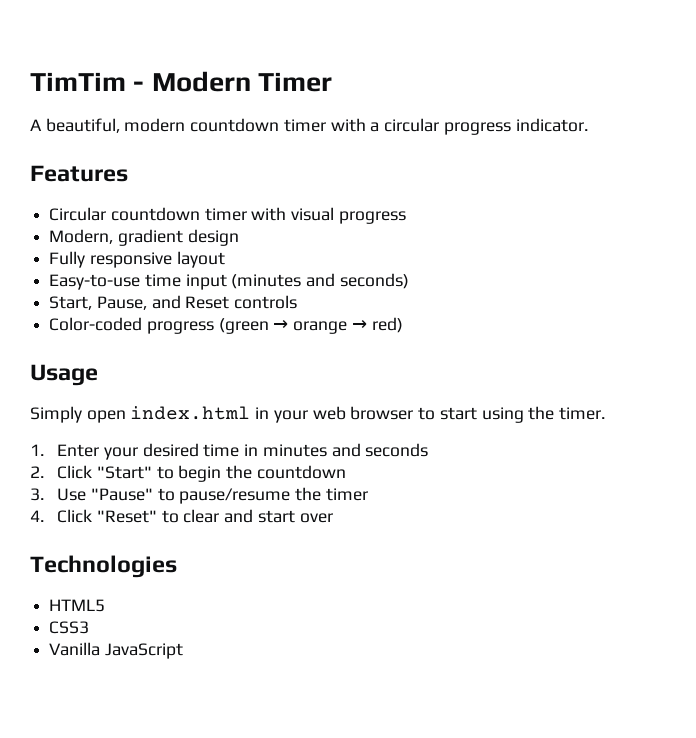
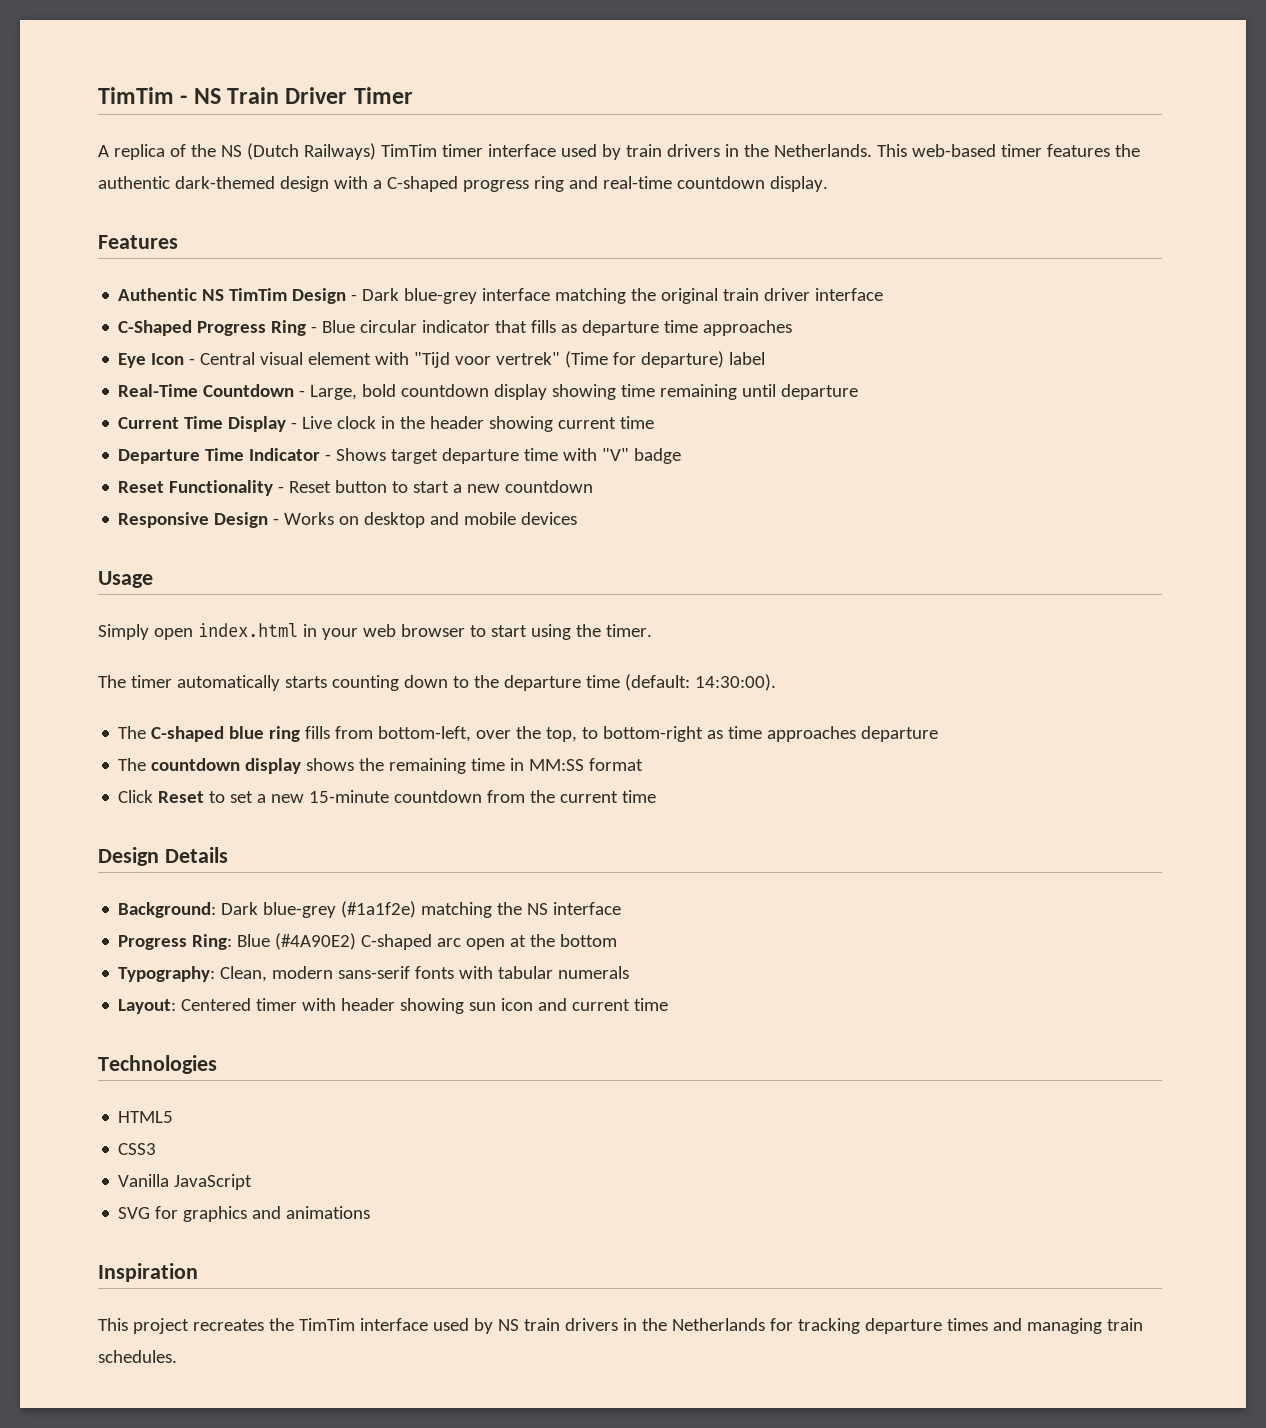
[151,71,251,92] Modern -> [193,87,348,104] NS Train Driver
[45,118,588,135] [30,165,128,182] [49,207,406,224] [49,229,239,246] [49,251,225,268] [49,273,409,290] [49,295,298,310] [49,317,403,334] beautiful, modern countdown timer with a circular progress indicator. // Features // Circular countdown timer with visual progress // Modern, gradient design // Fully responsive layout // Easy-to-use time input (minutes and seconds) // Start, Pause, and Reset controls // Color-coded progress (green → orange → red) -> [113,143,1140,160] [98,176,828,192] [98,235,178,249] [118,288,884,304] [118,320,793,336] [118,351,766,368] [118,384,859,400] [118,416,655,432] [118,448,682,464] [118,480,594,496] [118,512,578,528] replica of the NS (Dutch Railways) TimTim timer interface used by train drivers in the Netherlands. This web-based timer features the authentic dark-themed design with a C-shaped progress ring and real-time countdown display. // Features // Authentic NS TimTim Design - Dark blue-grey interface matching the original train driver interface // C-Shaped Progress Ring - Blue circular indicator that fills as departure time approaches // Eye Icon - Central visual element with "Tijd voor vertrek" (Time for departure) label // Real-Time Countdown - Large, bold countdown display showing time remaining until departure // Current Time Display - Live clock in the header showing current time // Departure Time Indicator - Shows target departure time with "V" badge // Reset Functionality - Reset button to start a new countdown // Responsive Design - Works on desktop and mobile devices
[30,443,429,460] [30,465,346,482] [30,487,368,504] [30,509,333,523] 1. Enter your desired time in minutes and seconds // 2. Click "Start" to begin the countdown // 3. Use "Pause" to pause/resume the timer // 4. Click "Reset" to clear and start over -> [98,674,776,691] [118,726,939,742] [118,758,644,774] [118,790,657,803] [98,847,228,866] [118,901,622,918] [118,933,618,950] [118,966,630,982] [118,998,669,1014] The timer automatically starts counting down to the departure time (default: 14:30:00). // The C-shaped blue ring fills from bottom-left, over the top, to bottom-right as time approaches departure // The countdown display shows the remaining time in MM:SS format // Click Reset to set a new 15-minute countdown from the current time // Design Details // Background: Dark blue-grey (#1a1f2e) matching the NS interface // Progress Ring: Blue (#4A90E2) C-shaped arc open at the bottom // Typography: Clean, modern sans-serif fonts with tabular numerals // Layout: Centered timer with header showing sun icon and current time
(183, 651) none -> [118,1206,371,1222] [98,1263,198,1282] [98,1318,1143,1334] [98,1350,177,1363] // SVG for graphics and animations // Inspiration // This project recreates the TimTim interface used by NS train drivers in the Netherlands for tracking departure times and managing train schedules.

